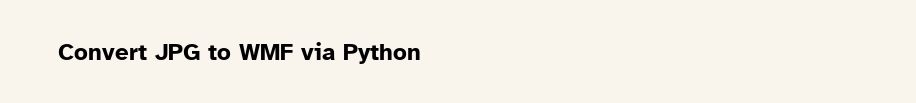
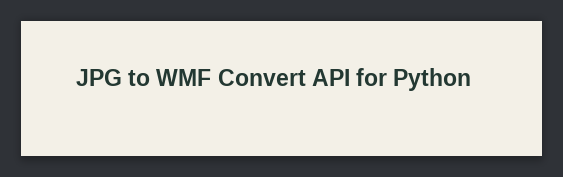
[58,44,147,60] Convert -> (76, 77) none
[301,42,335,60] via -> [217,68,388,86] Convert API for

